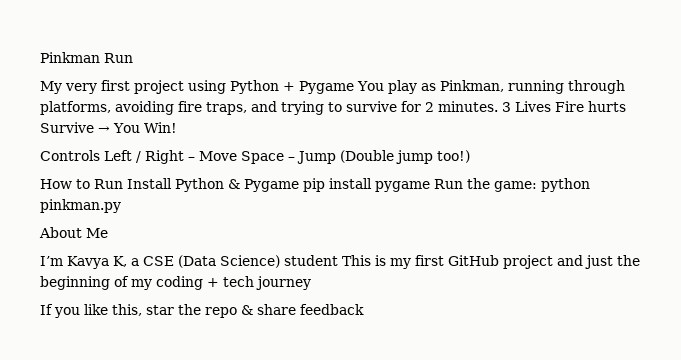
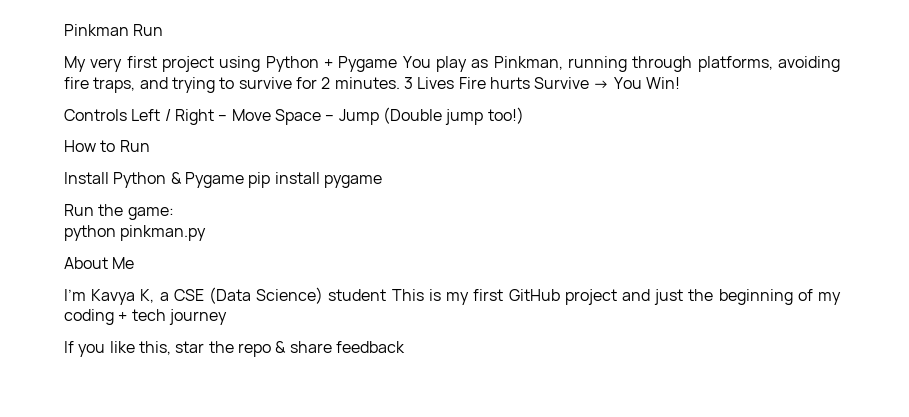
(123, 184) none -> (150, 146) //
(430, 186) none -> (382, 181) //
(537, 186) none -> (174, 213) //

